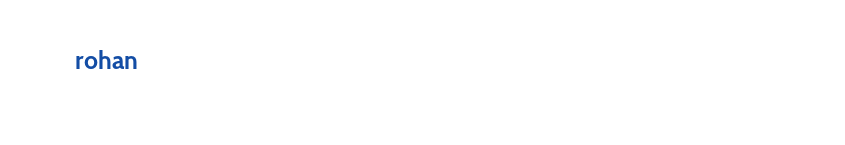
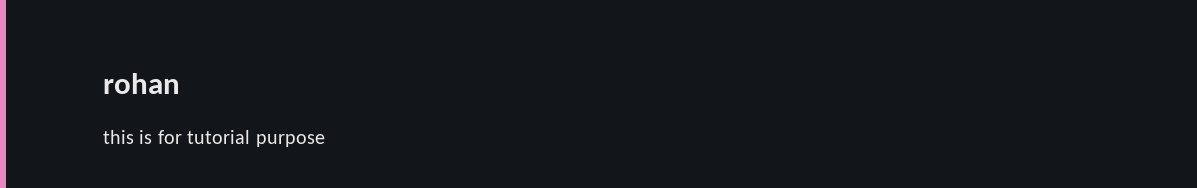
(138, 59) none -> [103,130,325,147] // this is for tutorial purpose

